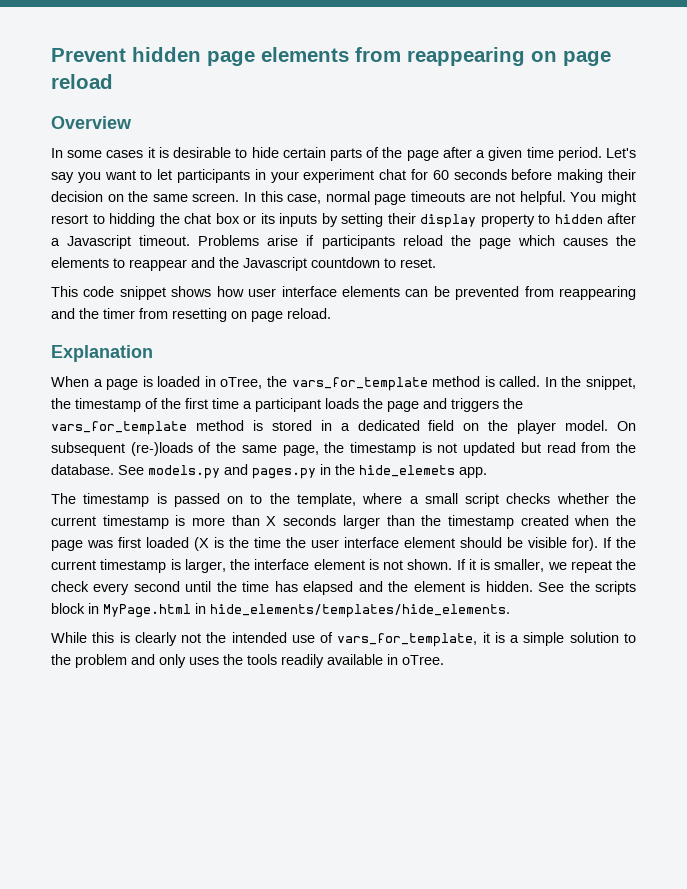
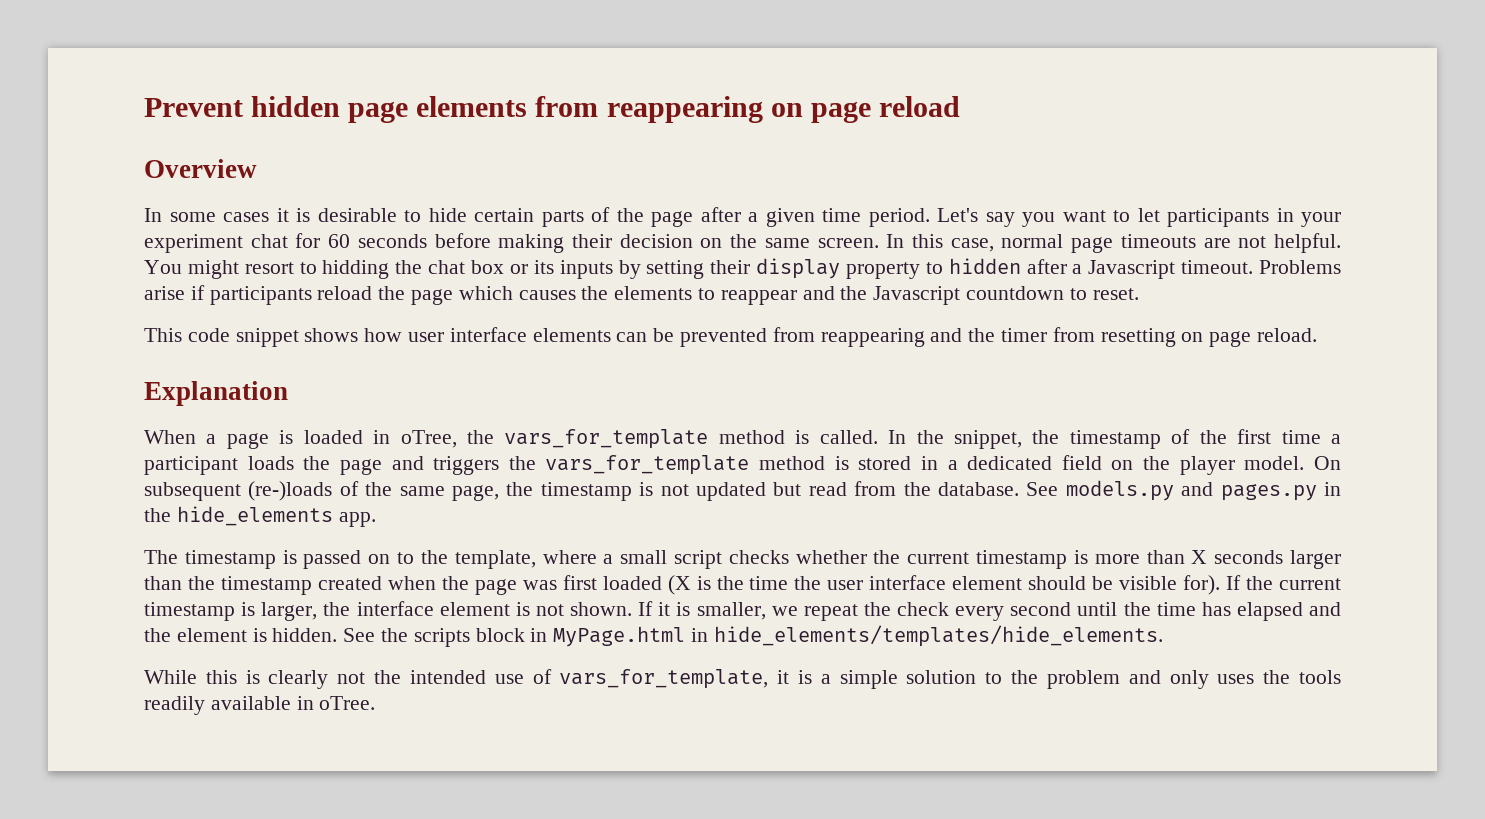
[359,465,455,477] hide_elemets -> [176,506,333,526] hide_elements

